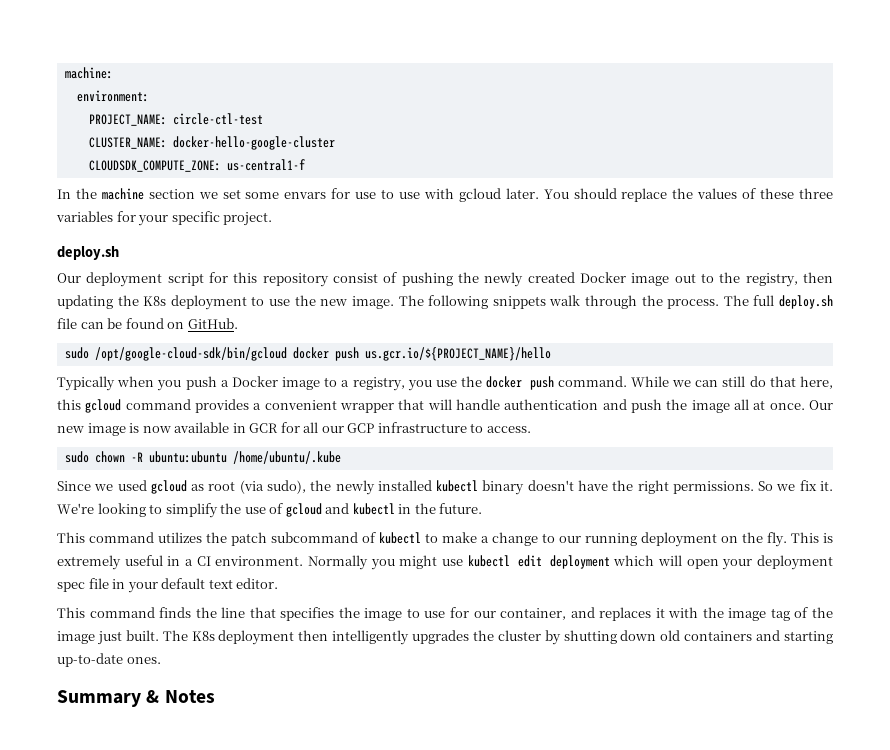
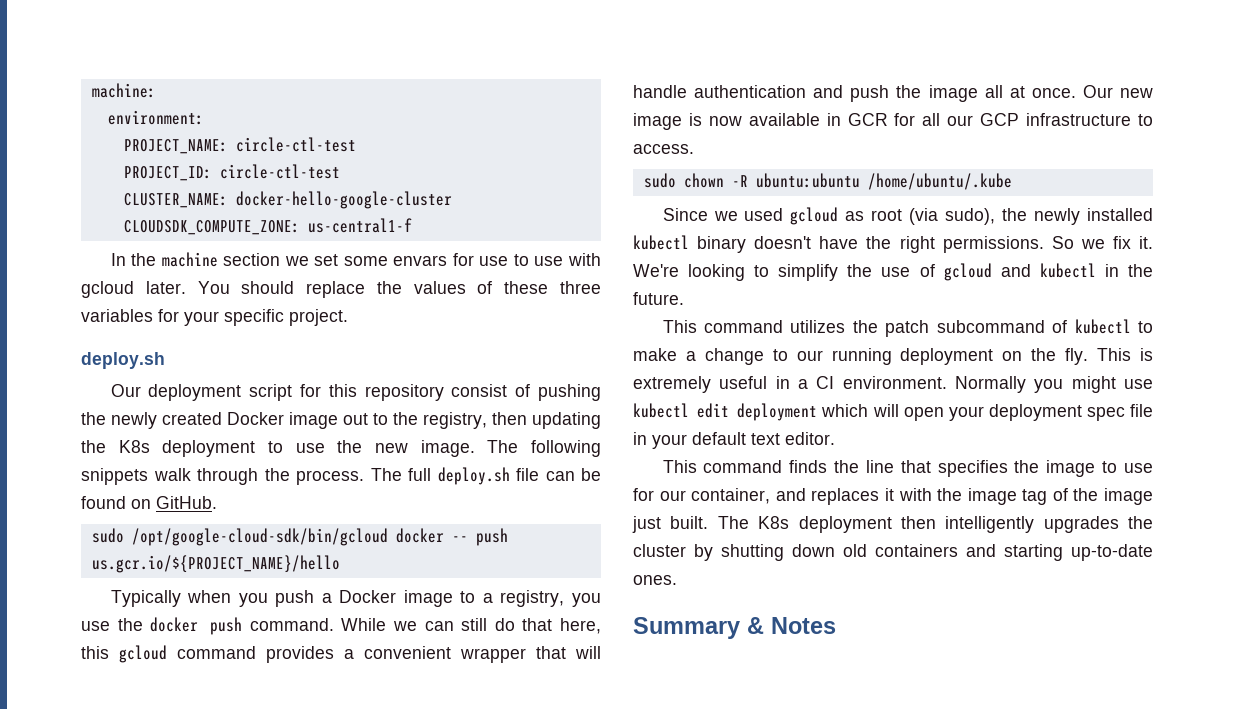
(263, 119) none -> [123,164,340,181] // PROJECT_ID: circle-ctl-test
(329, 353) none -> [451,536,468,542] --

